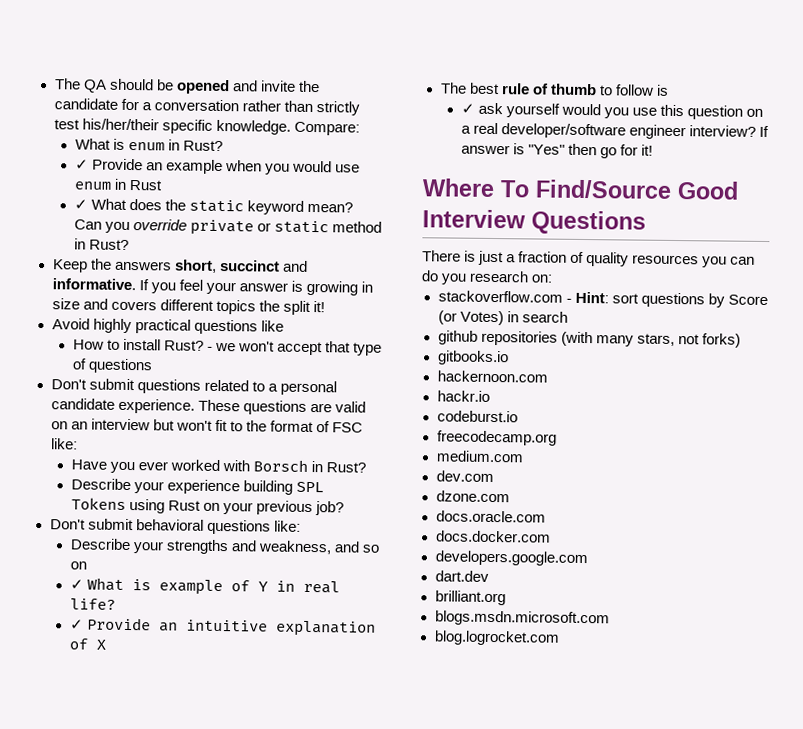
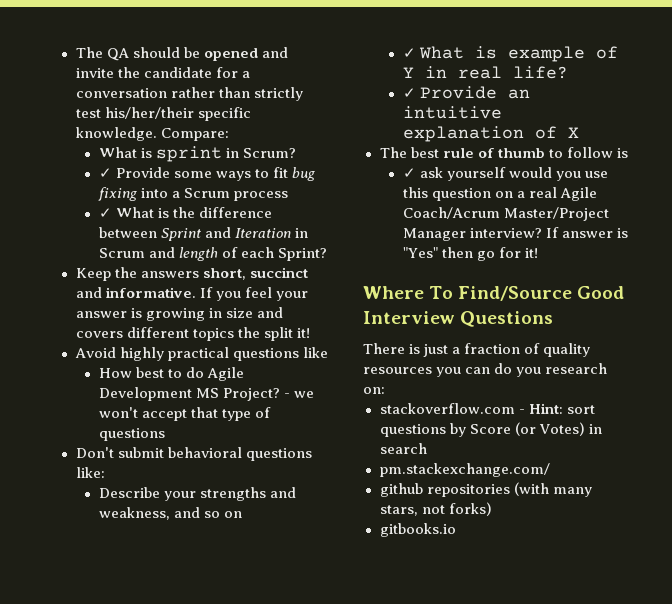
[128,139,224,152] [74,158,361,175] [73,178,164,191] [73,198,354,215] [73,219,383,236] [73,238,129,250] enum in Rust? // ✓ Provide an example when you would use enum in Rust // ✓ What does the static keyword mean? Can you override private or static method in Rust? -> [155,146,296,162] [98,167,315,181] [97,187,288,201] [98,207,272,218] [98,227,308,241] [98,247,327,261] sprint in Scrum? // ✓ Provide some ways to fit bug fixing into a Scrum process // ✓ What is the difference between Sprint and Iteration in Scrum and length of each Sprint?
[106,338,205,351] to install Rust? -> [135,367,244,381] [98,387,280,401] best to do Agile Development MS Project?
[50,378,337,396] [50,398,366,415] [50,418,364,433] [50,438,78,450] [70,459,367,474] [70,478,325,495] [70,497,345,516] // Don't submit questions related to a personal candidate experience. These questions are valid on an interview but won't fit to the format of FSC like: // Have you ever worked with Borsch in Rust? // Describe your experience building SPL Tokens using Rust on your previous job? -> (165, 434) none
[501,123,687,140] developer/software engineer -> [559,187,597,201] [402,207,609,221] [402,228,466,241] Agile Coach/Acrum Master/Project Manager
(568, 317) none -> [379,463,550,477] // pm.stackexchange.com/
[436,370,548,383] [436,390,490,402] [436,410,518,423] [436,430,557,446] [435,450,524,463] [435,470,494,483] [435,490,510,503] [435,510,546,523] [435,530,551,543] [434,550,588,567] [434,570,489,582] [434,590,506,606] [434,610,610,627] [433,630,560,646] // hackernoon.com // hackr.io // codeburst.io // freecodecamp.org // medium.com // dev.com // dzone.com // docs.oracle.com // docs.docker.com // developers.google.com // dart.dev // brilliant.org // blogs.msdn.microsoft.com // blog.logrocket.com -> (456, 530) none

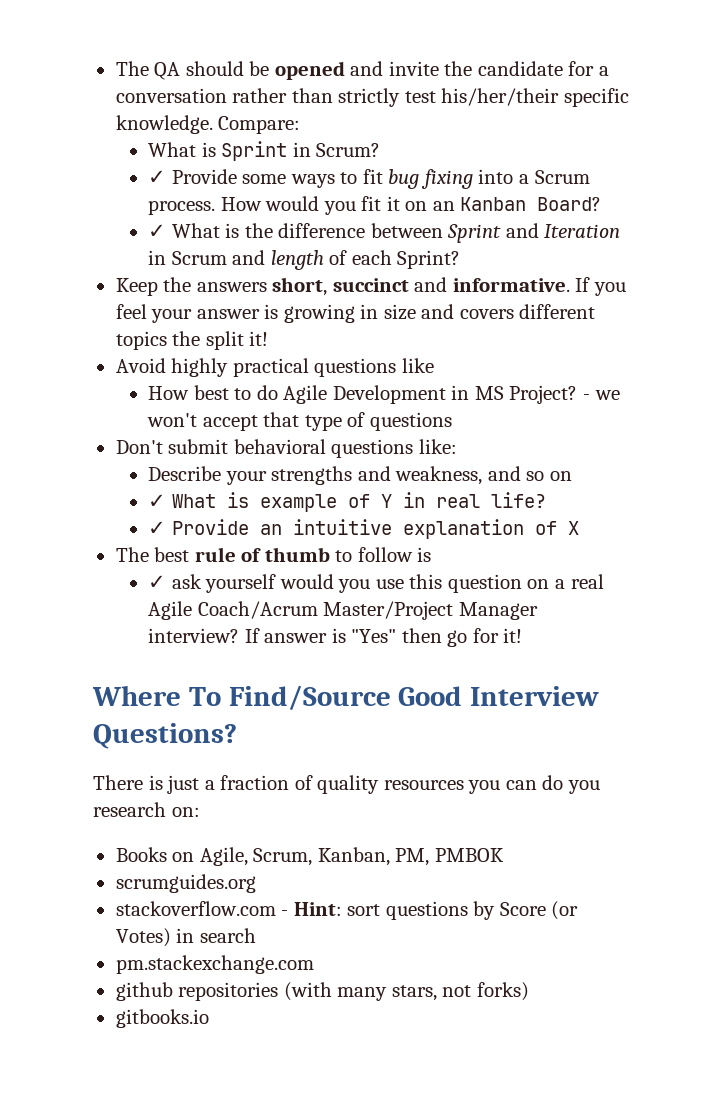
[155,146,222,162] sprint -> [221,141,288,161] Sprint
[233,191,288,201] process -> [148,196,602,215] process. How would you fit it on an Kanban Board?
(192, 394) none -> [451,385,470,400] in
[460,311,554,327] Questions -> [93,723,237,749] Questions?
(385, 390) none -> [115,847,504,866] [115,874,256,893] // Books on Agile, Scrum, Kanban, PM, PMBOK // scrumguides.org
[379,463,550,477] pm.stackexchange.com/ -> [115,955,314,974] pm.stackexchange.com

